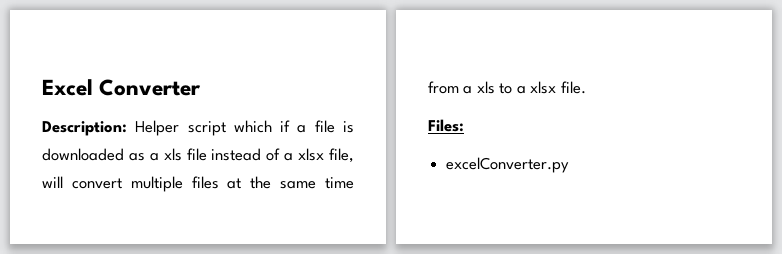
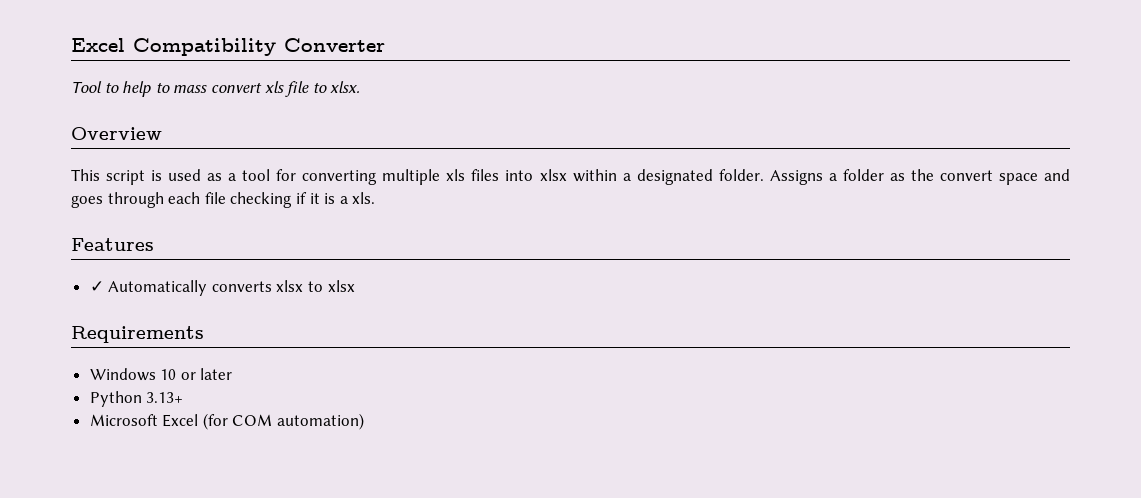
[42,79,93,96] Excel -> [71,38,276,56] Excel Compatibility
[42,120,354,136] [42,148,354,163] [42,176,354,192] [428,81,586,94] [428,119,464,132] [446,157,570,173] Description: Helper script which if a file is downloaded as a xls file instead of a xlsx file, will convert multiple files at the same time from a xls to a xlsx file. // Files: // excelConverter.py -> [71,81,361,97] [71,127,162,140] [71,169,1070,185] [71,192,376,208] [71,238,154,251] [89,280,355,296] [71,326,204,343] [89,368,233,381] [89,391,184,407] [89,413,365,430] Tool to help to mass convert xls file to xlsx. // Overview // This script is used as a tool for converting multiple xls files into xlsx within a designated folder. Assigns a folder as the convert space and goes through each file checking if it is a xls. // Features // ✓ Automatically converts xlsx to xlsx // Requirements // Windows 10 or later // Python 3.13+ // Microsoft Excel (for COM automation)

